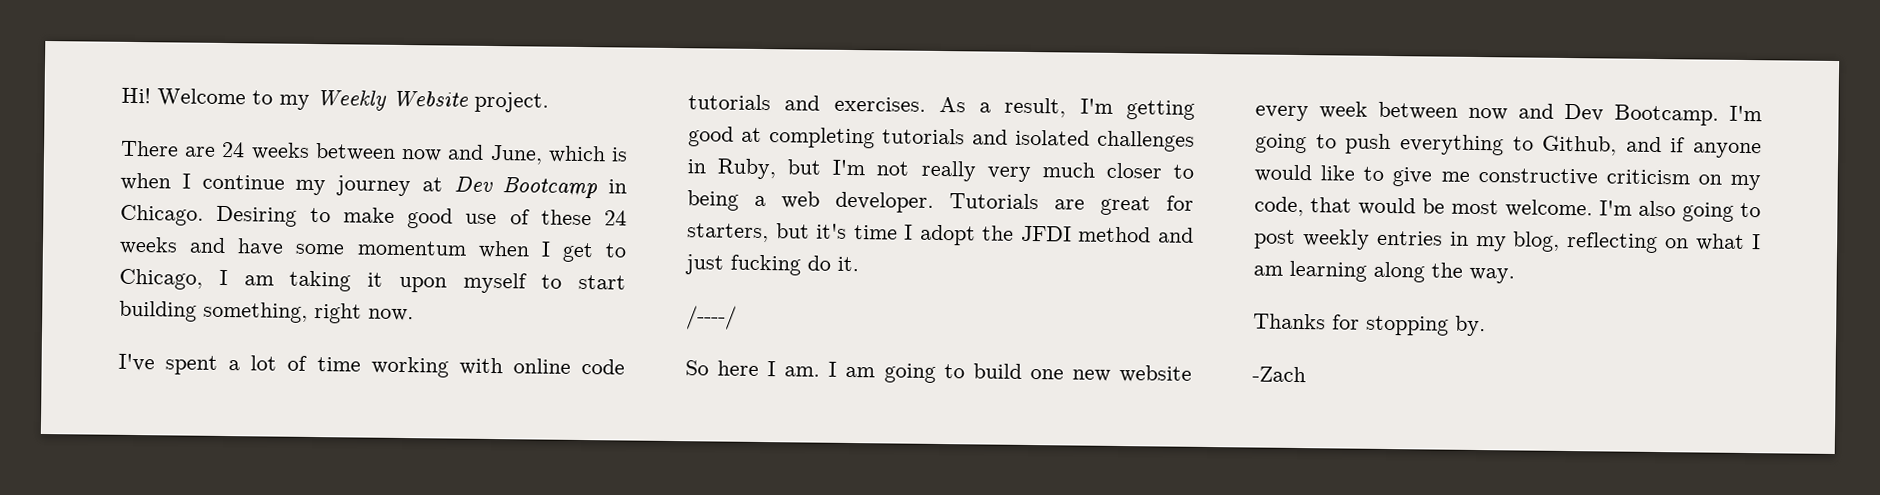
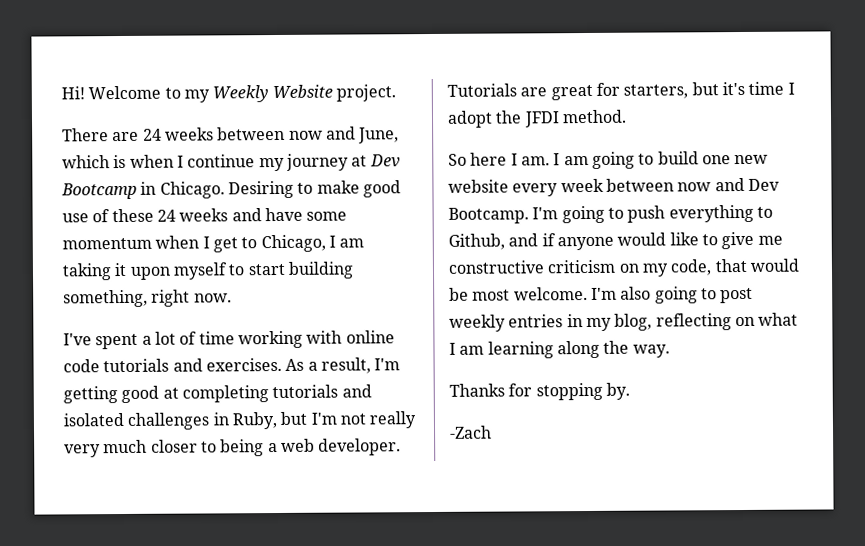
[1078,226,1194,243] [685,254,859,276] [686,305,737,330] method and just fucking do it. // /----/ -> [561,109,627,124] method.

